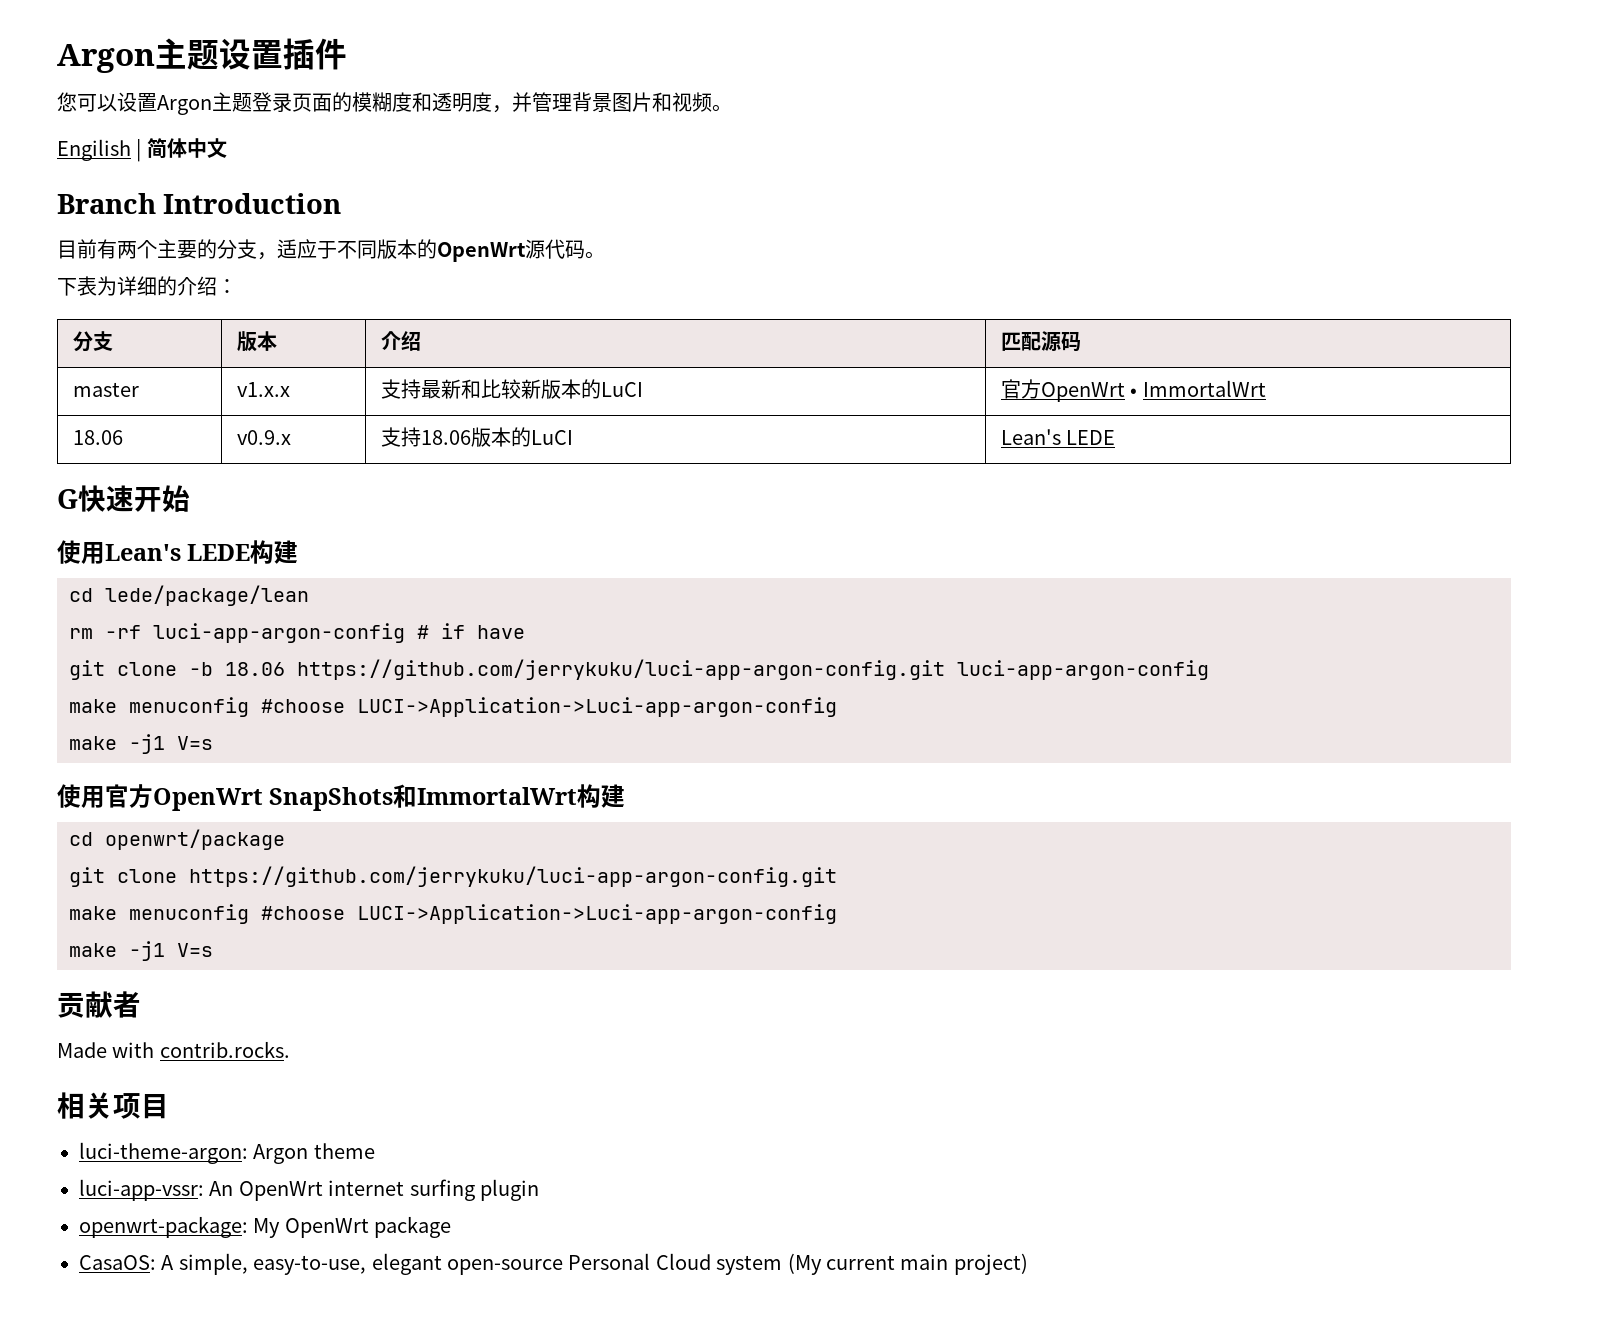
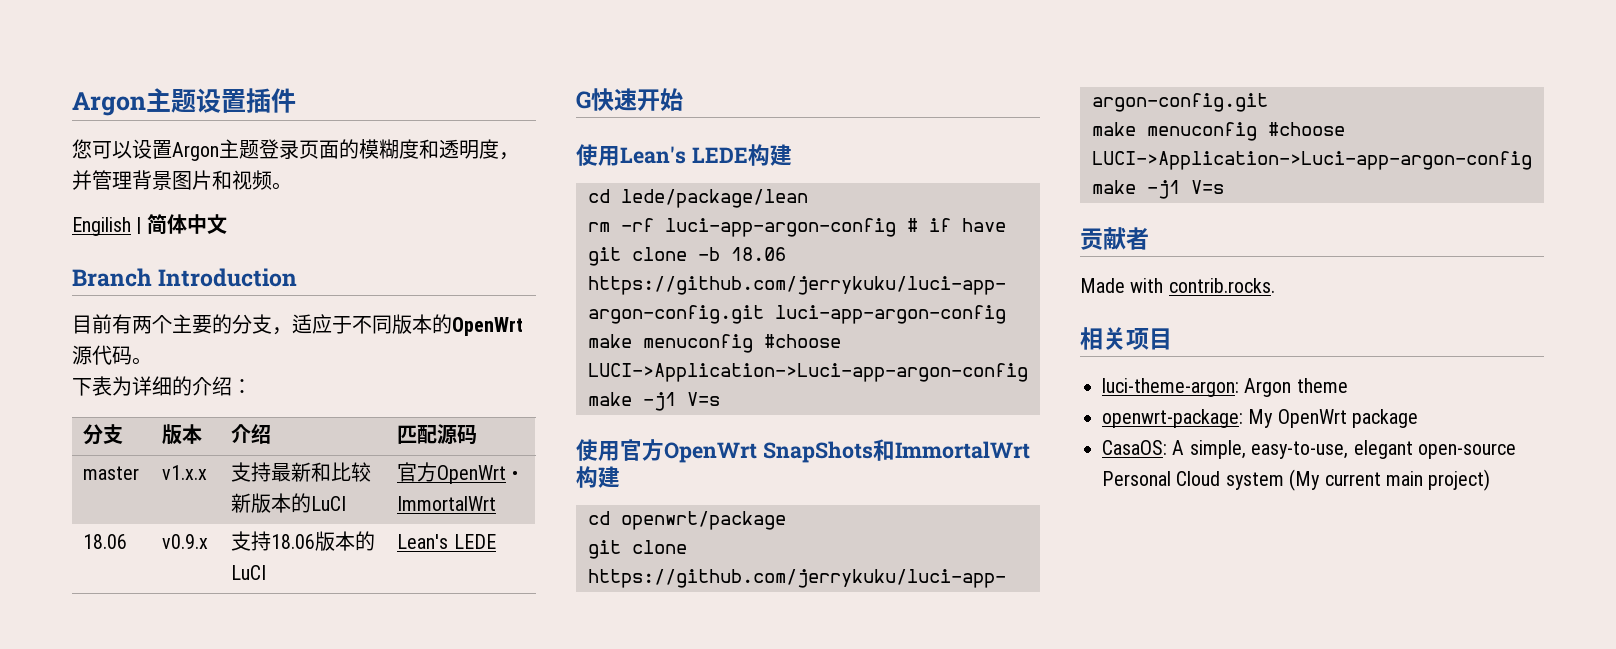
[79,1179,539,1201] // luci-app-vssr: An OpenWrt internet surfing plugin -> (1348, 385) none

